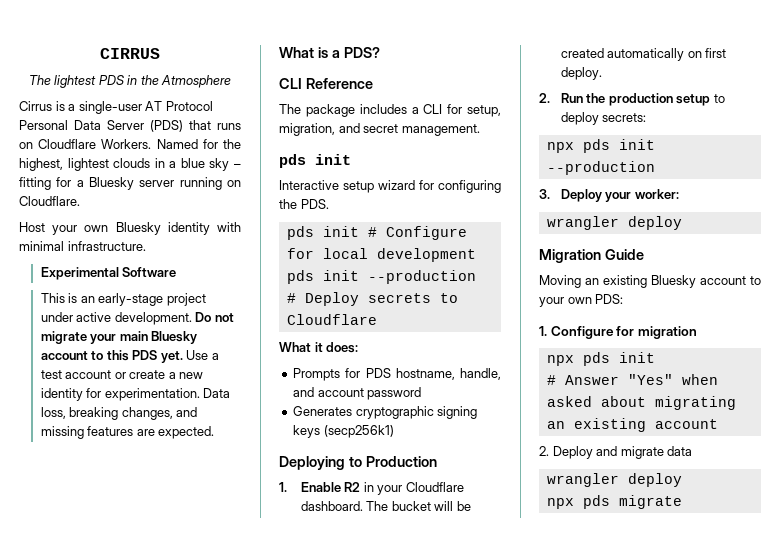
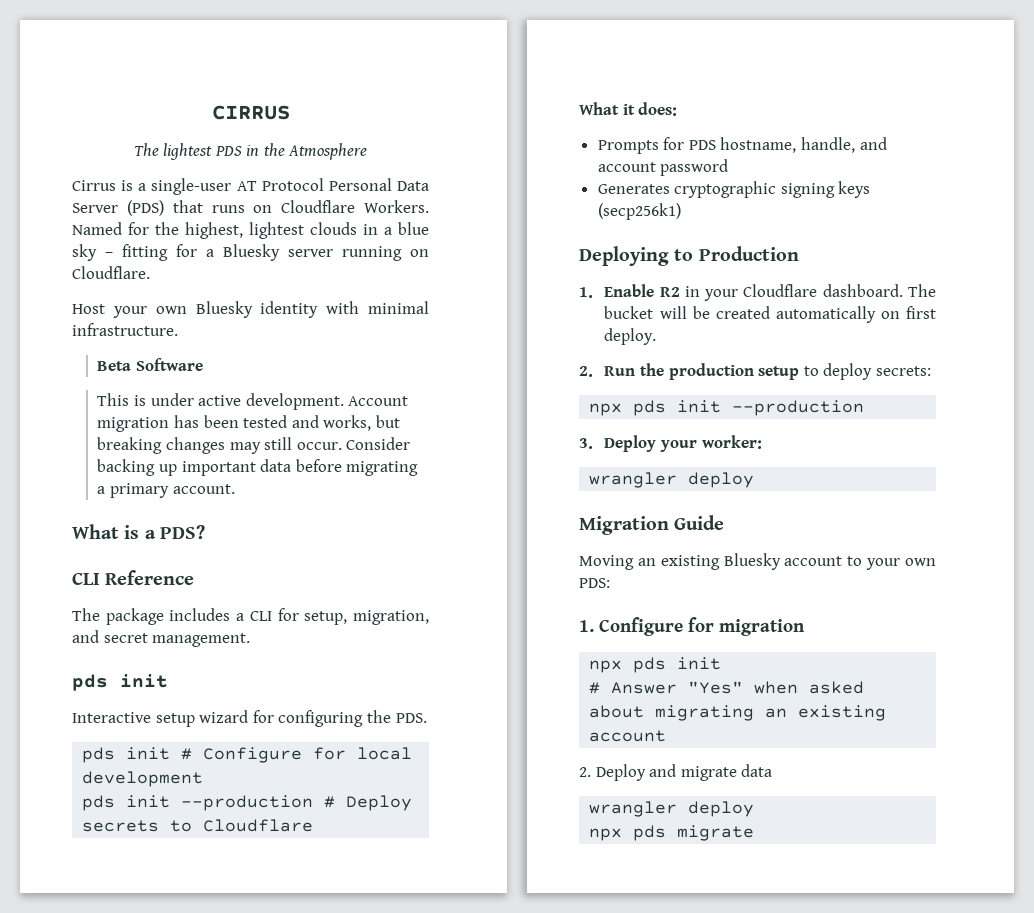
[40,267,119,280] Experimental -> [97,361,132,371] Beta
[80,293,206,306] [40,312,234,325] [40,331,198,344] [40,350,219,363] [40,370,204,379] [40,388,231,401] [40,407,198,420] [40,426,215,439] an early-stage project under active development. Do not migrate your main Bluesky account to this PDS yet. Use a test account or create a new identity for experimentation. Data loss, breaking changes, and missing features are expected. -> [150,393,409,410] [97,415,400,432] [97,437,411,454] [97,459,419,476] [97,483,235,498] under active development. Account migration has been tested and works, but breaking changes may still occur. Consider backing up important data before migrating a primary account.

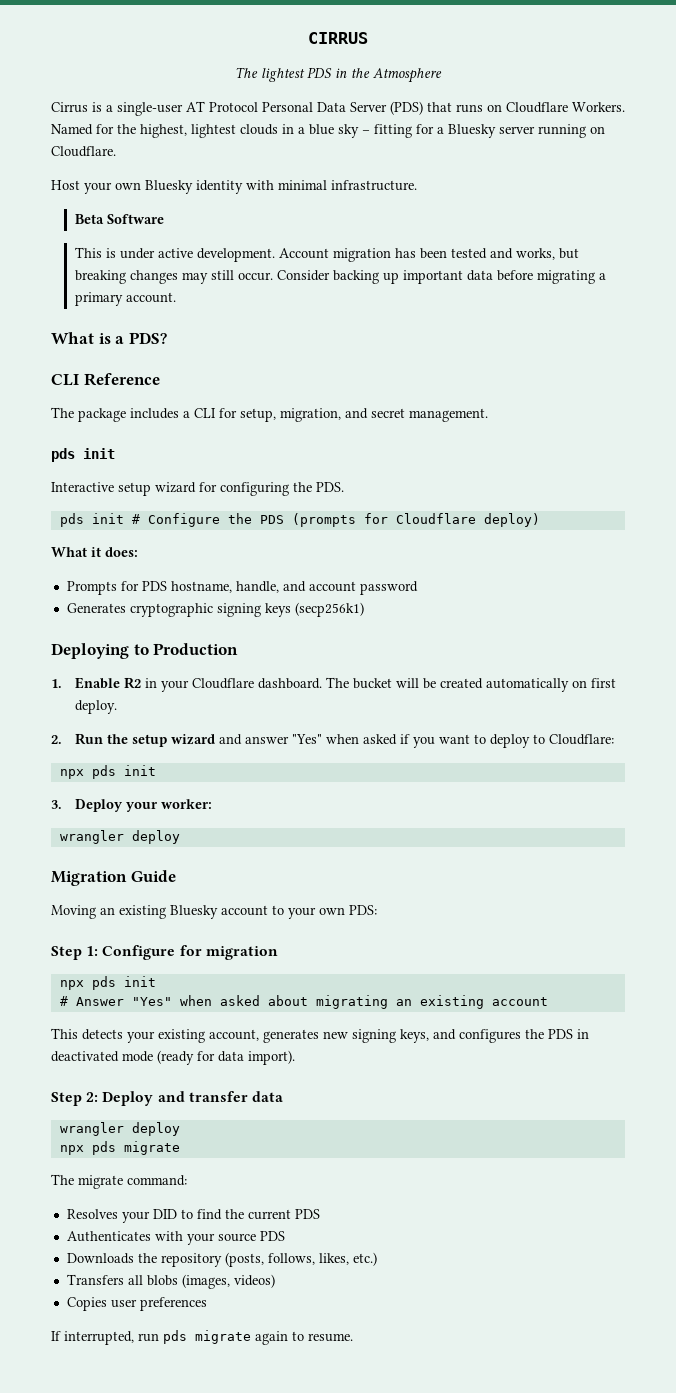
[313,747,413,760] [82,771,204,787] [82,795,413,811] [82,819,314,832] for local development // pds init --production # Deploy secrets to Cloudflare -> [227,513,540,527] the PDS (prompts for Cloudflare deploy)
[668,363,931,380] [589,400,865,416] production setup to deploy secrets: // npx pds init --production -> [131,734,614,748] [59,765,156,779] setup wizard and answer "Yes" when asked if you want to deploy to Cloudflare: // npx pds init
[579,620,594,632] 1. -> [51,946,99,960] Step 1:
[579,767,591,777] 2. -> [51,1028,589,1043] [51,1050,295,1065] [51,1092,99,1106] This detects your existing account, generates new signing keys, and configures the PDS in deactivated mode (ready for data import). // Step 2:
[680,766,737,781] migrate -> [188,1091,248,1102] transfer
(755, 833) none -> [51,1174,187,1189] [66,1209,320,1223] [66,1231,285,1245] [66,1252,377,1267] [66,1274,275,1289] [66,1297,207,1311] [51,1330,353,1345] // The migrate command: // Resolves your DID to find the current PDS // Authenticates with your source PDS // Downloads the repository (posts, follows, likes, etc.) // Transfers all blobs (images, videos) // Copies user preferences // If interrupted, run pds migrate again to resume.

